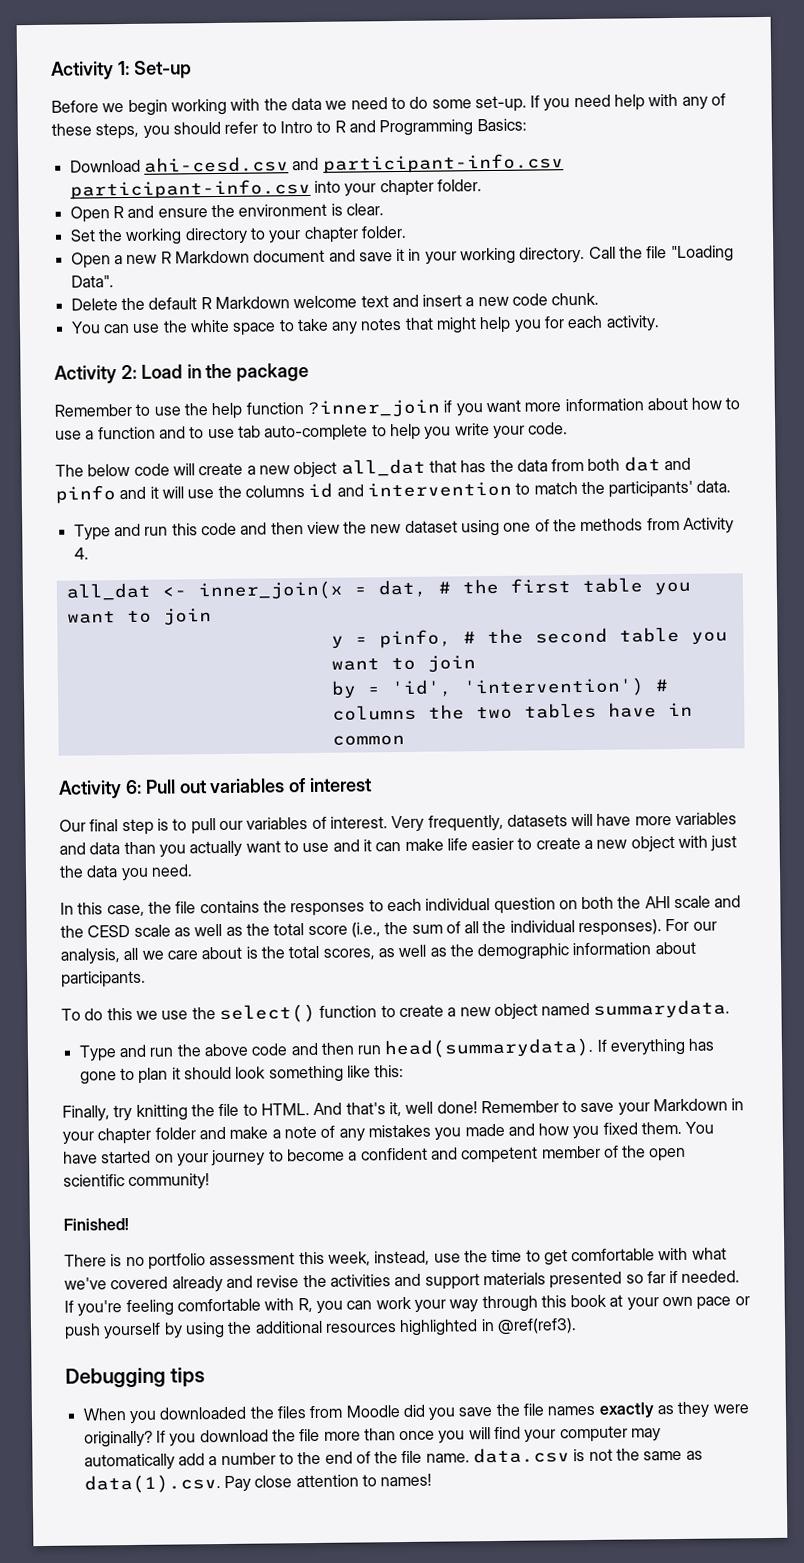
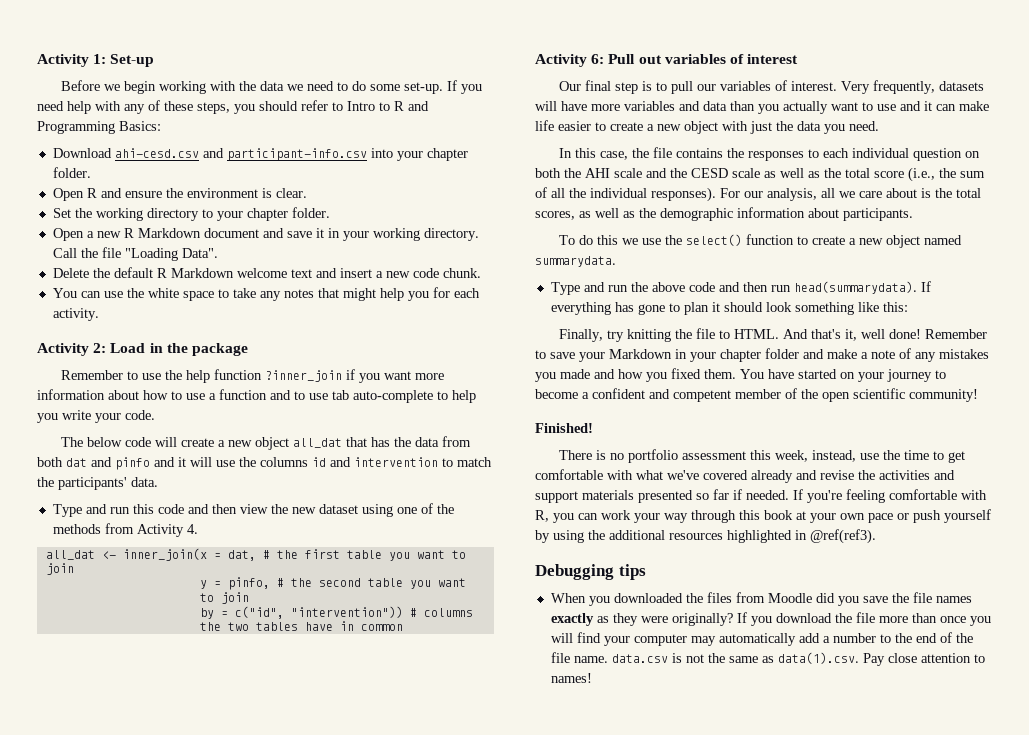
[69,178,311,200] participant-info.csv -> (367, 154) none
[390,677,645,698] 'id', 'intervention') -> [234,606,403,619] c("id", "intervention"))

